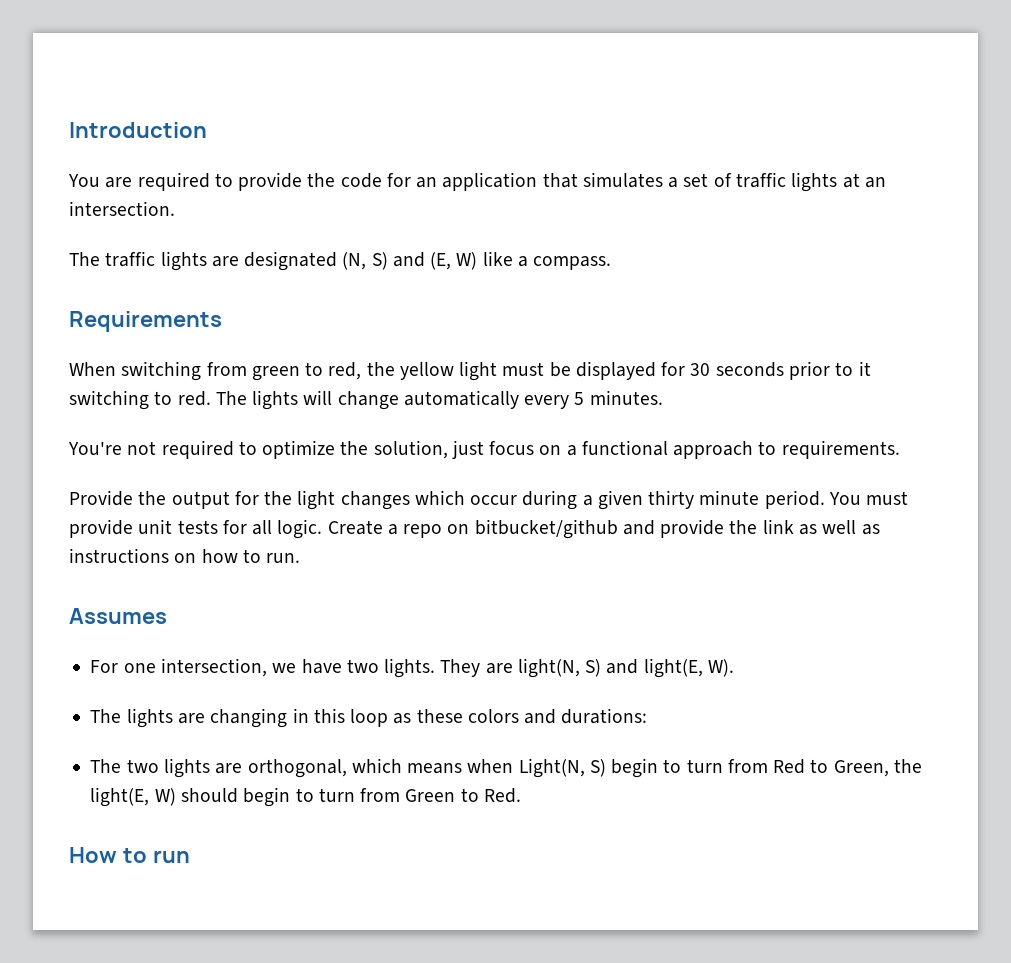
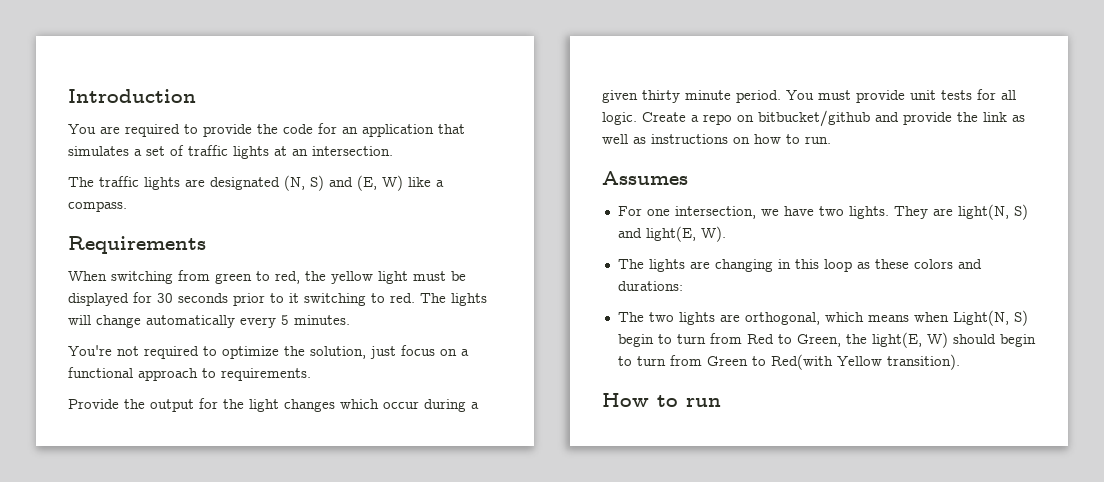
[483,788,521,803] Red. -> [770,354,960,370] Red(with Yellow transition).

